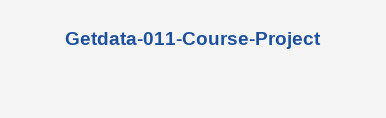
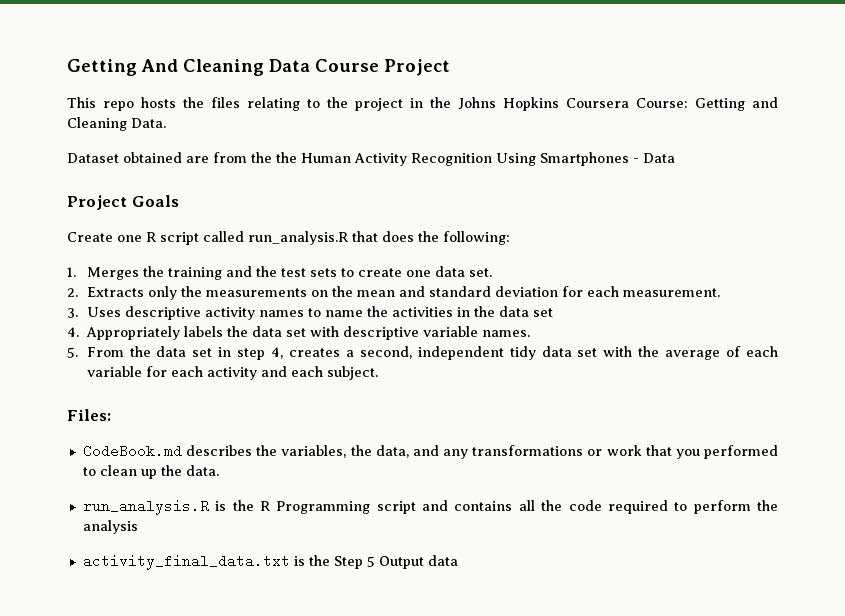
[65,32,321,49] Getdata-011-Course-Project -> [67,59,450,76] [67,97,778,111] [67,117,166,131] [67,152,675,166] [67,195,179,210] [67,231,510,245] [67,266,492,280] [67,286,720,300] [67,306,553,320] [67,326,530,340] [67,346,778,360] [86,366,378,380] [67,409,111,421] [82,444,778,459] [82,465,219,479] [82,499,778,515] [82,520,138,534] [82,554,458,570] Getting And Cleaning Data Course Project // This repo hosts the files relating to the project in the Johns Hopkins Coursera Course: Getting and Cleaning Data. // Dataset obtained are from the the Human Activity Recognition Using Smartphones - Data // Project Goals // Create one R script called run_analysis.R that does the following: // 1. Merges the training and the test sets to create one data set. // 2. Extracts only the measurements on the mean and standard deviation for each measurement. // 3. Uses descriptive activity names to name the activities in the data set // 4. Appropriately labels the data set with descriptive variable names. // 5. From the data set in step 4, creates a second, independent tidy data set with the average of each variable for each activity and each subject. // Files: // CodeBook.md describes the variables, the data, and any transformations or work that you performed to clean up the data. // run_analysis.R is the R Programming script and contains all the code required to perform the analysis // activity_final_data.txt is the Step 5 Output data

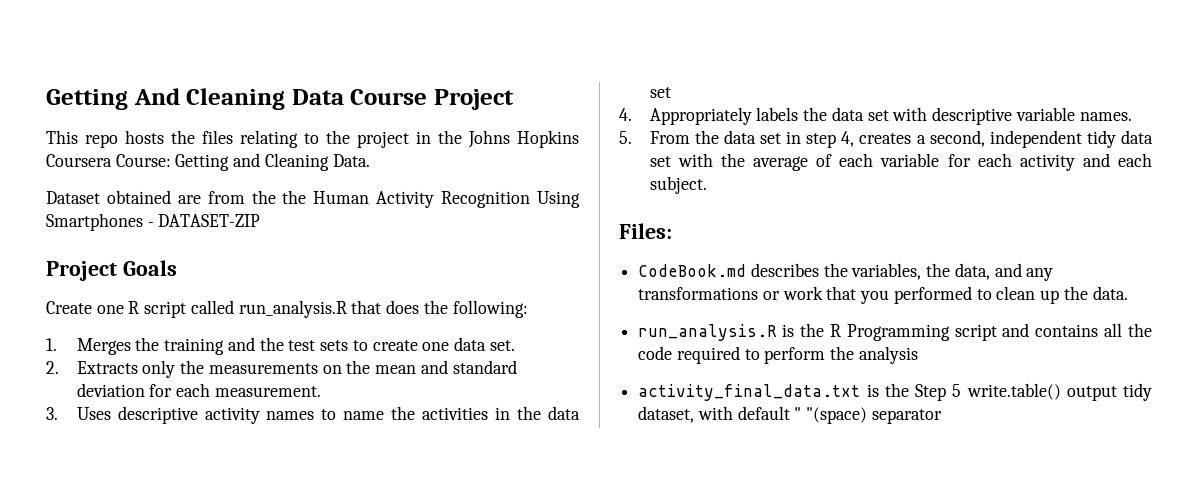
[643,153,675,163] Data -> [158,214,261,227] DATASET-ZIP
[378,555,458,569] Output data -> [966,383,1152,401] [638,406,942,424] write.table() output tidy dataset, with default " "(space) separator

